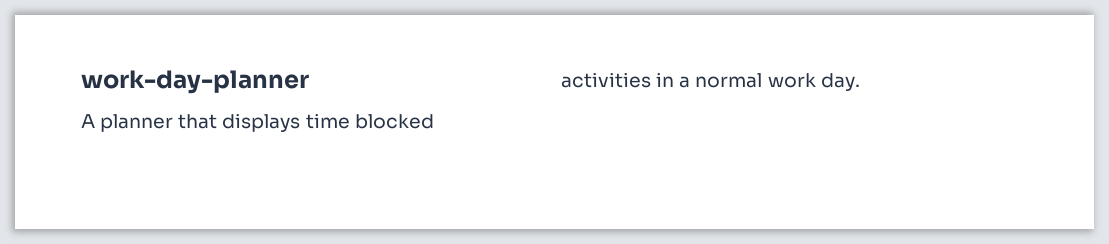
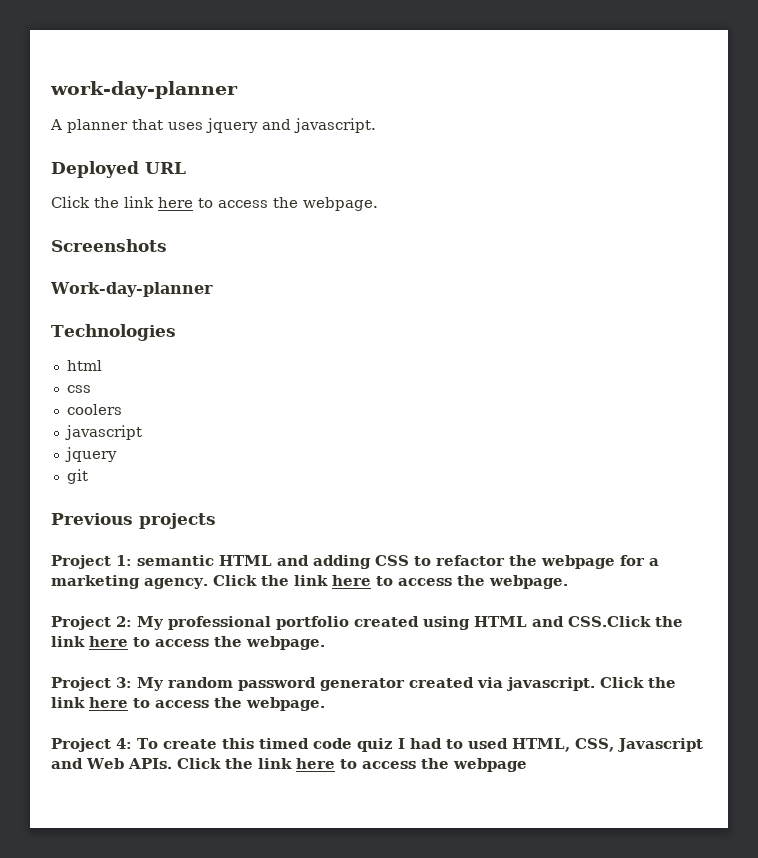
[222,113,434,132] [561,72,860,91] displays time blocked activities in a normal work day. -> [168,118,376,133] [51,161,186,178] [51,196,378,211] [51,239,167,252] [50,282,213,297] [51,324,176,341] [66,360,102,371] [66,385,91,393] [66,404,122,415] [64,425,142,440] [64,447,117,462] [66,469,88,484] [51,513,216,529] [51,555,659,569] [51,575,568,589] [51,616,683,630] [51,636,325,650] [51,677,676,691] [51,697,325,711] [51,738,703,752] [51,758,527,772] uses jquery and javascript. // Deployed URL // Click the link here to access the webpage. // Screenshots // Work-day-planner // Technologies // html // css // coolers // javascript // jquery // git // Previous projects // Project 1: semantic HTML and adding CSS to refactor the webpage for a marketing agency. Click the link here to access the webpage. // Project 2: My professional portfolio created using HTML and CSS.Click the link here to access the webpage. // Project 3: My random password generator created via javascript. Click the link here to access the webpage. // Project 4: To create this timed code quiz I had to used HTML, CSS, Javascript and Web APIs. Click the link here to access the webpage

